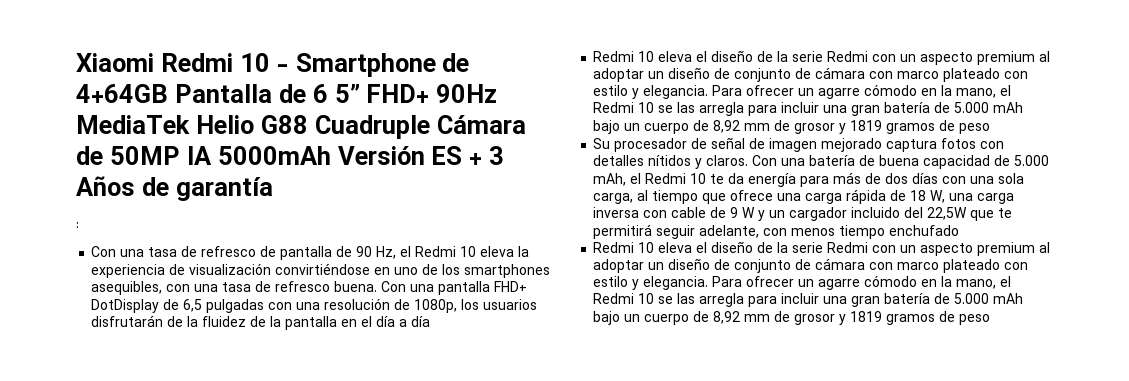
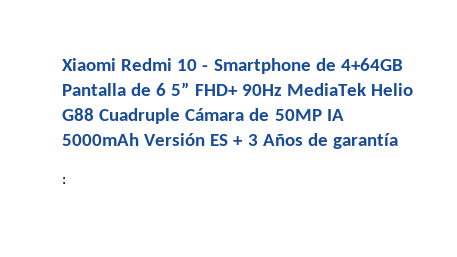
[91,246,530,260] [91,263,551,278] [91,281,528,295] [91,298,538,313] [91,315,431,330] [593,50,1051,65] [593,67,1029,82] [593,84,1012,99] [593,102,1024,116] [593,120,991,134] [593,137,1005,152] [593,155,1050,169] [593,172,1025,187] [593,189,1015,204] [593,207,1013,221] [593,224,960,239] [593,241,1051,256] [593,258,1029,273] [593,275,1012,290] [593,293,1024,307] [593,311,991,325] // Con una tasa de refresco de pantalla de 90 Hz, el Redmi 10 eleva la experiencia de visualización convirtiéndose en uno de los smartphones asequibles, con una tasa de refresco buena. Con una pantalla FHD+ DotDisplay de 6,5 pulgadas con una resolución de 1080p, los usuarios disfrutarán de la fluidez de la pantalla en el día a día // Redmi 10 eleva el diseño de la serie Redmi con un aspecto premium al adoptar un diseño de conjunto de cámara con marco plateado con estilo y elegancia. Para ofrecer un agarre cómodo en la mano, el Redmi 10 se las arregla para incluir una gran batería de 5.000 mAh bajo un cuerpo de 8,92 mm de grosor y 1819 gramos de peso // Su procesador de señal de imagen mejorado captura fotos con detalles nítidos y claros. Con una batería de buena capacidad de 5.000 mAh, el Redmi 10 te da energía para más de dos días con una sola carga, al tiempo que ofrece una carga rápida de 18 W, una carga inversa con cable de 9 W y un cargador incluido del 22,5W que te permitirá seguir adelante, con menos tiempo enchufado // Redmi 10 eleva el diseño de la serie Redmi con un aspecto premium al adoptar un diseño de conjunto de cámara con marco plateado con estilo y elegancia. Para ofrecer un agarre cómodo en la mano, el Redmi 10 se las arregla para incluir una gran batería de 5.000 mAh bajo un cuerpo de 8,92 mm de grosor y 1819 gramos de peso -> (66, 180) none

